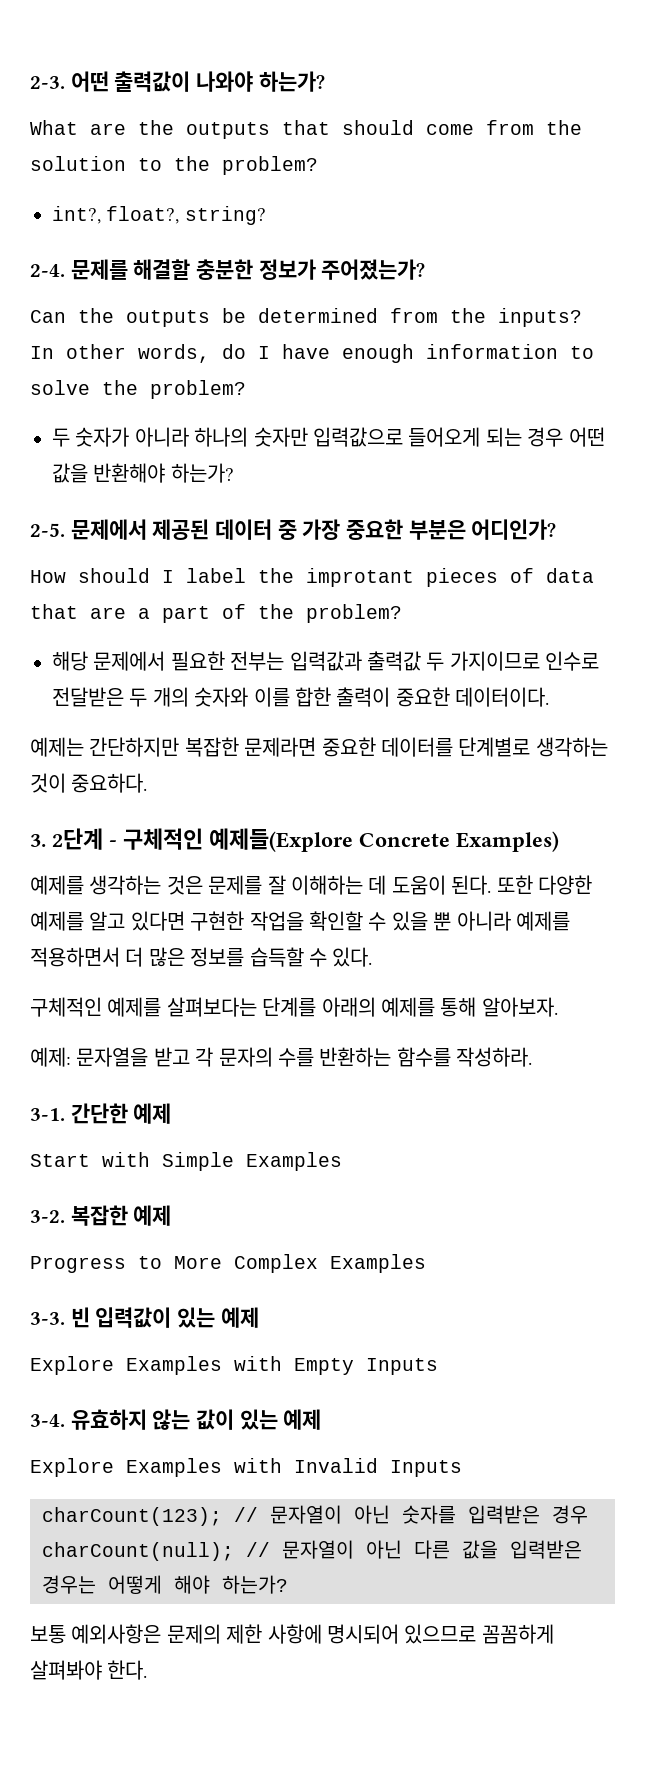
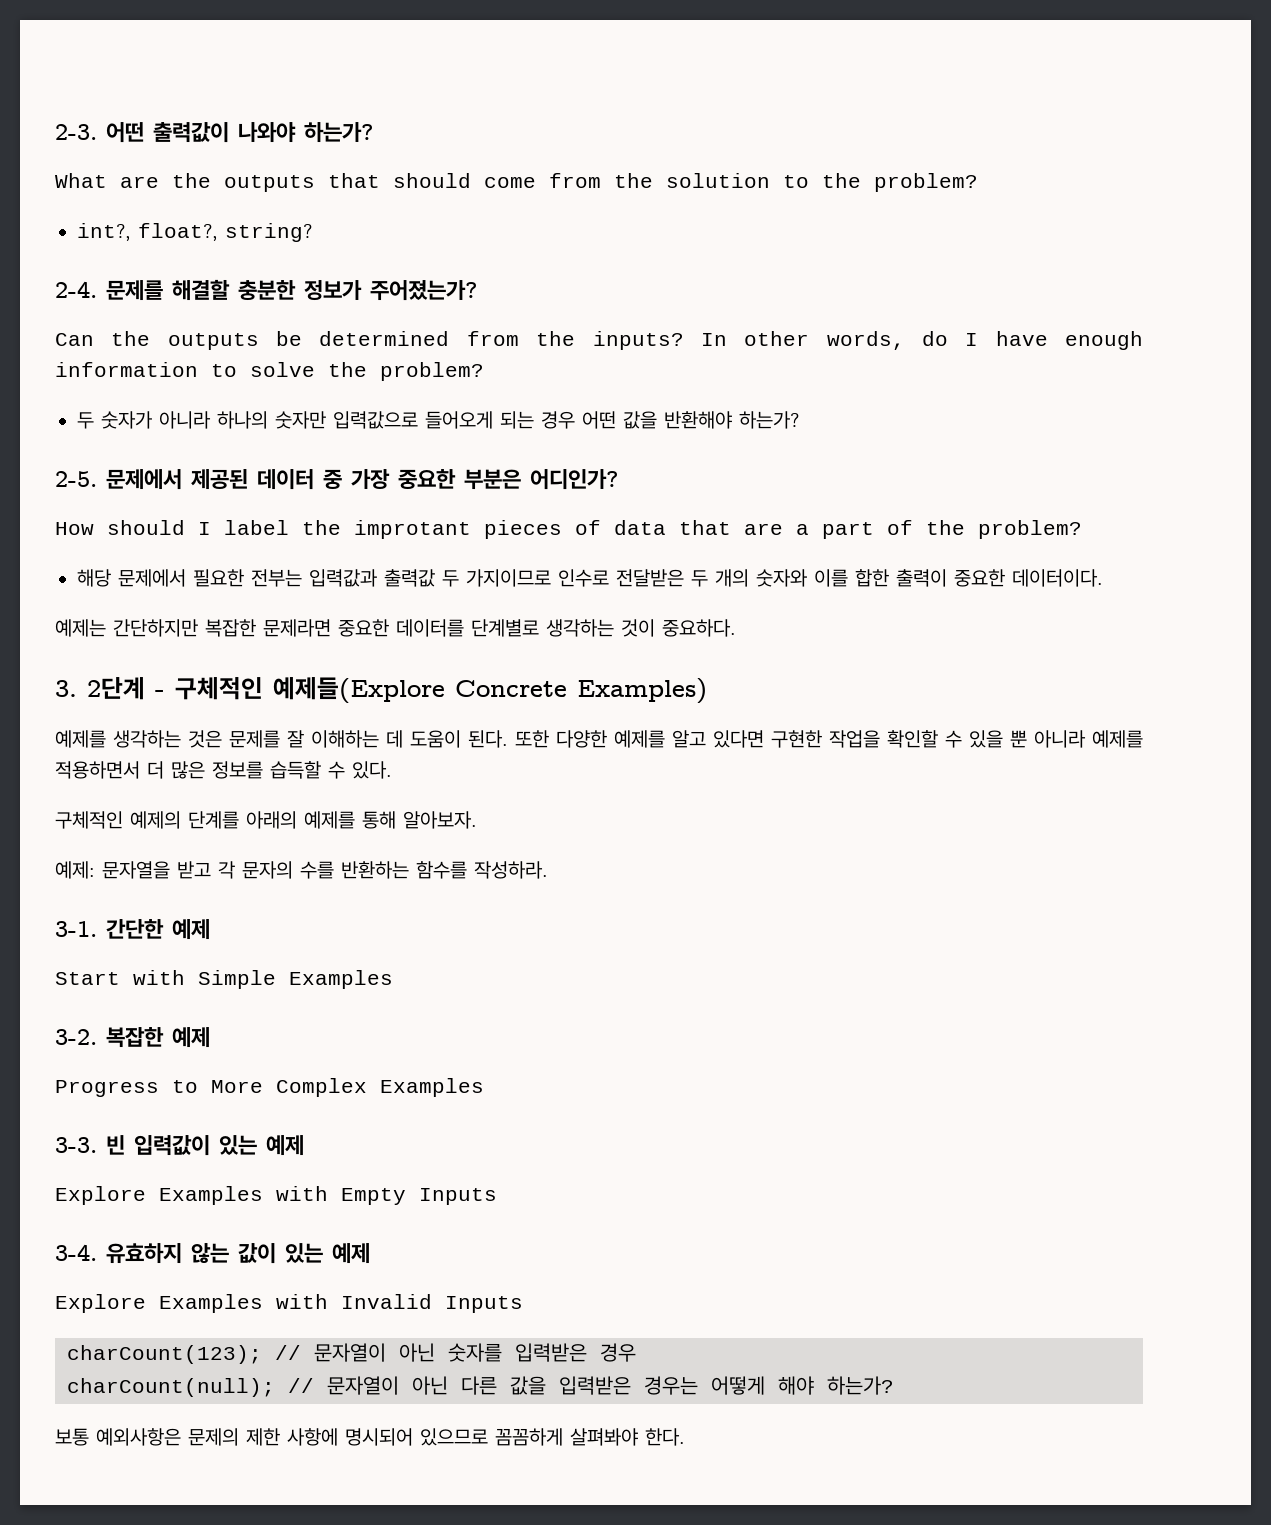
[107,997,257,1017] 예제를 살펴보다는 -> [130,811,181,829] 예제의

